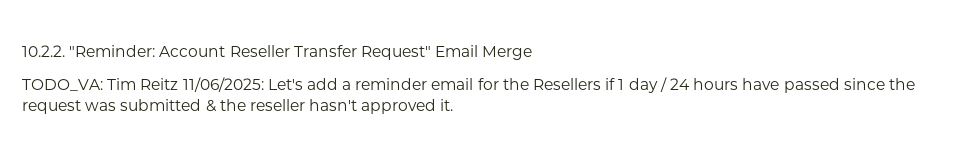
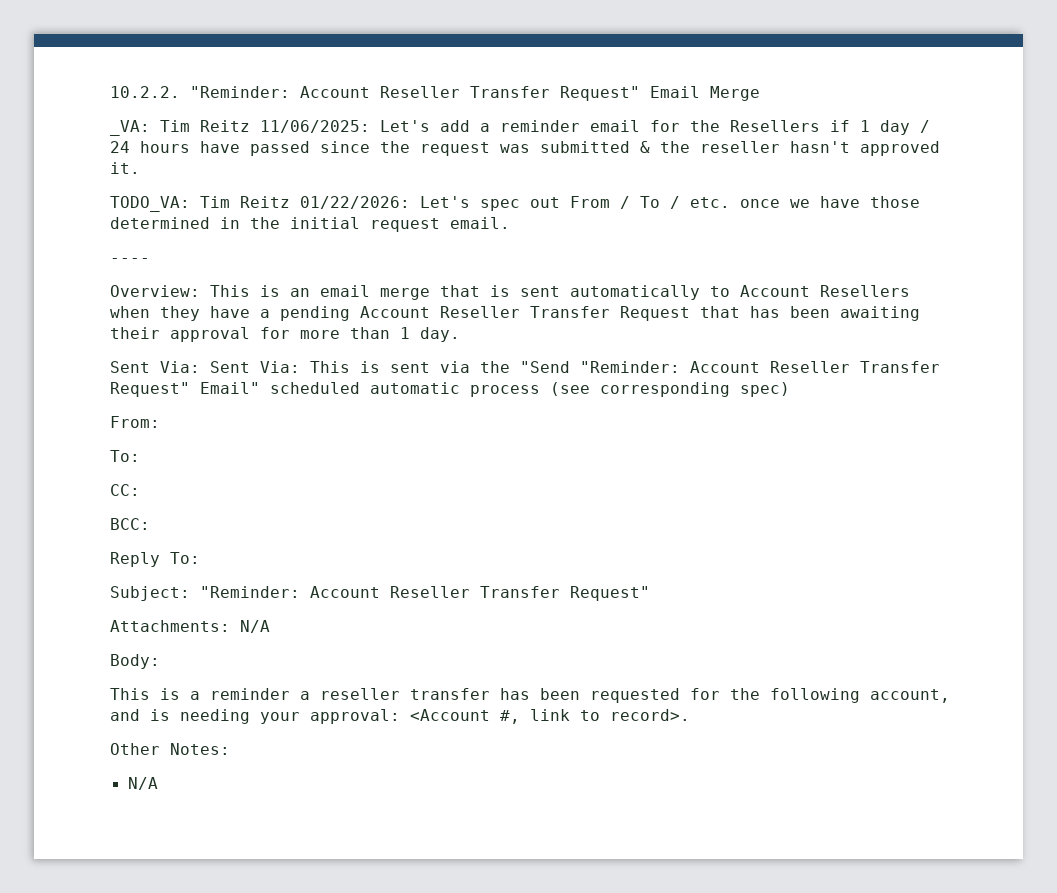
[22,79,103,91] TODO_VA: -> [110,120,150,136] _VA:
(454, 105) none -> [110,196,920,212] [110,217,510,232] [110,258,150,263] [110,285,910,300] [110,306,920,321] [110,327,460,342] [110,361,940,373] [110,382,790,397] [110,416,160,428] [110,450,140,462] [110,484,140,496] [110,518,150,530] [110,552,200,567] [110,586,650,601] [110,620,270,633] [110,654,160,669] [110,688,950,703] [110,709,690,724] [110,743,230,755] [127,777,158,790] // TODO_VA: Tim Reitz 01/22/2026: Let's spec out From / To / etc. once we have those determined in the initial request email. // ---- // Overview: This is an email merge that is sent automatically to Account Resellers when they have a pending Account Reseller Transfer Request that has been awaiting their approval for more than 1 day. // Sent Via: Sent Via: This is sent via the "Send "Reminder: Account Reseller Transfer Request" Email" scheduled automatic process (see corresponding spec) // From: // To: // CC: // BCC: // Reply To: // Subject: "Reminder: Account Reseller Transfer Request" // Attachments: N/A // Body: // This is a reminder a reseller transfer has been requested for the following account, and is needing your approval: <Account #, link to record>. // Other Notes: // N/A

